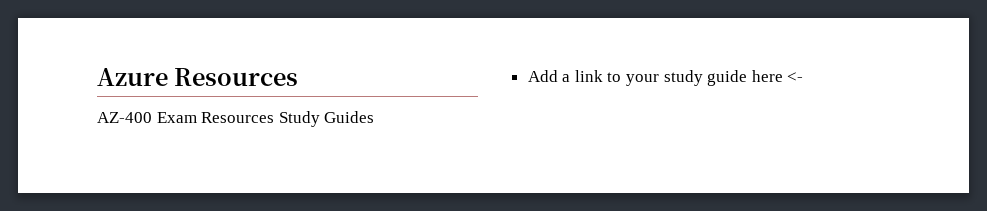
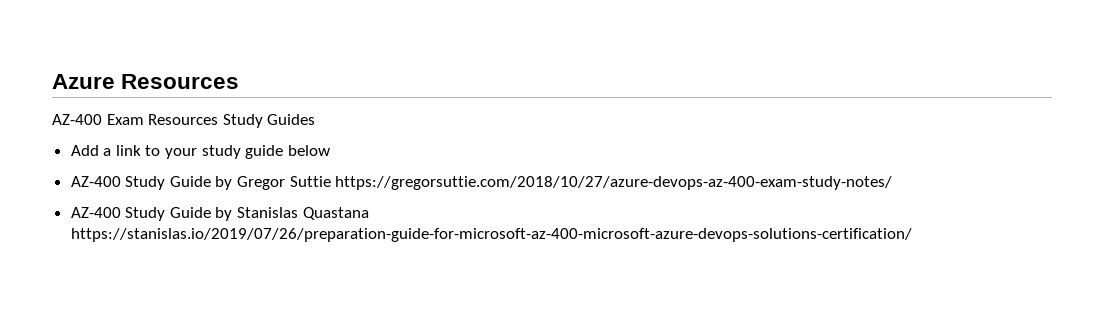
[751,70,804,82] here <- -> [287,145,330,156] [70,176,893,190] [70,207,369,221] [70,228,912,242] below // AZ-400 Study Guide by Gregor Suttie https://gregorsuttie.com/2018/10/27/azure-devops-az-400-exam-study-notes/ // AZ-400 Study Guide by Stanislas Quastana https://stanislas.io/2019/07/26/preparation-guide-for-microsoft-az-400-microsoft-azure-devops-solutions-certification/

